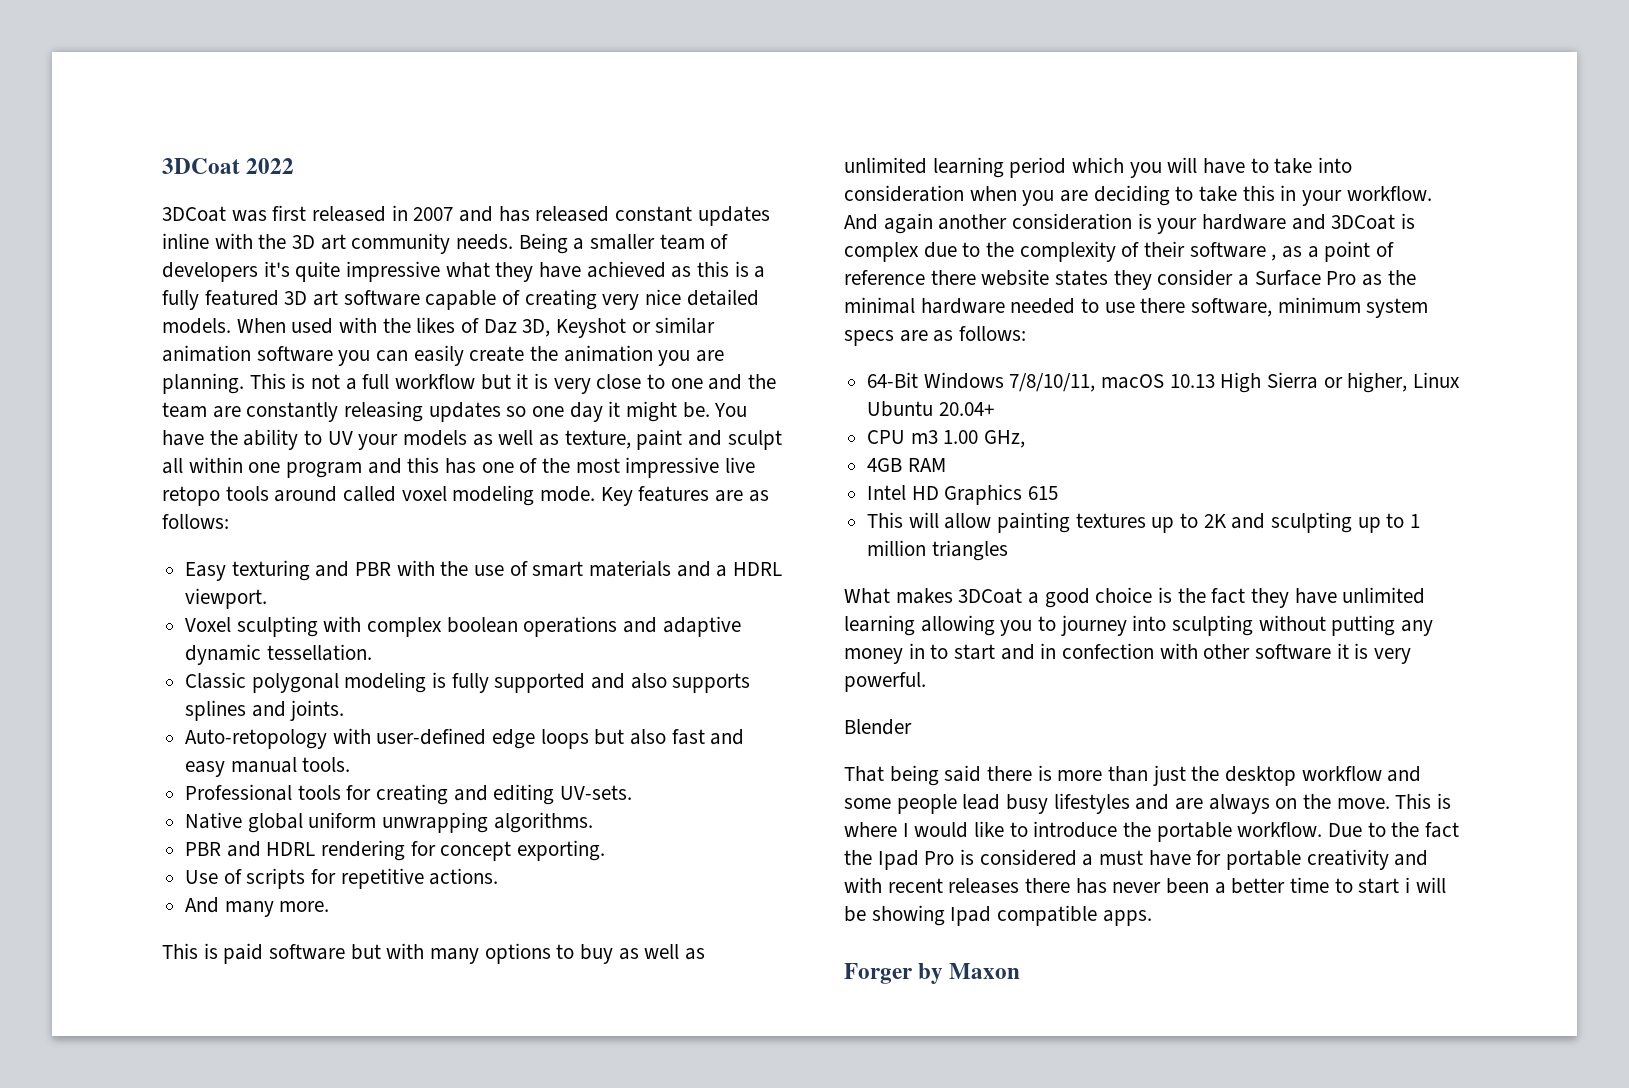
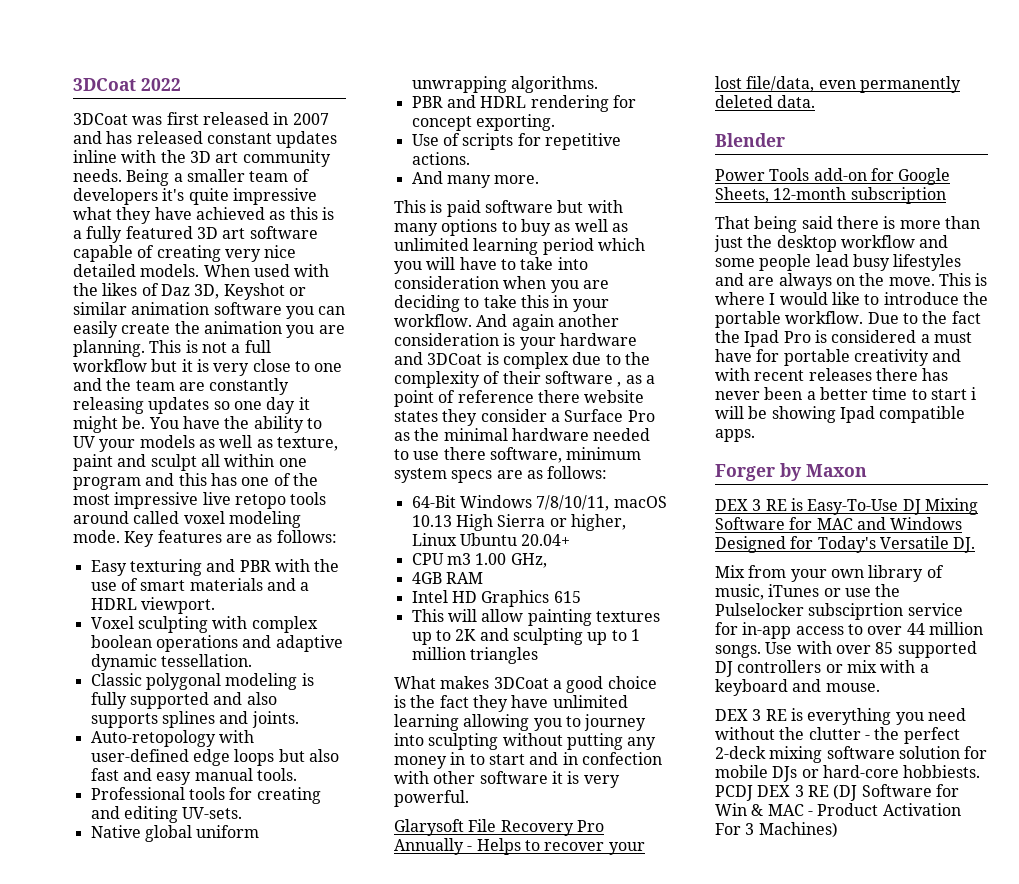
[844,719,912,735] Blender -> [394,819,604,836] [394,838,645,855] [715,76,961,93] [715,95,816,108] [715,133,785,147] [715,168,951,185] [715,187,946,204] Glarysoft File Recovery Pro Annually - Helps to recover your lost file/data, even permanently deleted data. // Blender // Power Tools add-on for Google Sheets, 12-month subscription
(1021, 971) none -> [715,498,978,515] [715,517,963,530] [715,536,976,553] [715,565,944,582] [715,584,901,600] [715,603,963,620] [715,622,983,639] [715,641,977,658] [715,660,929,677] [715,679,880,696] [715,708,966,725] [715,727,960,744] [715,746,988,763] [715,765,981,782] [715,784,959,801] [715,803,961,816] [715,822,838,838] // DEX 3 RE is Easy-To-Use DJ Mixing Software for MAC and Windows Designed for Today's Versatile DJ. // Mix from your own library of music, iTunes or use the Pulselocker subsciprtion service for in-app access to over 44 million songs. Use with over 85 supported DJ controllers or mix with a keyboard and mouse. // DEX 3 RE is everything you need without the clutter - the perfect 2-deck mixing software solution for mobile DJs or hard-core hobbiests. PCDJ DEX 3 RE (DJ Software for Win & MAC - Product Activation For 3 Machines)

